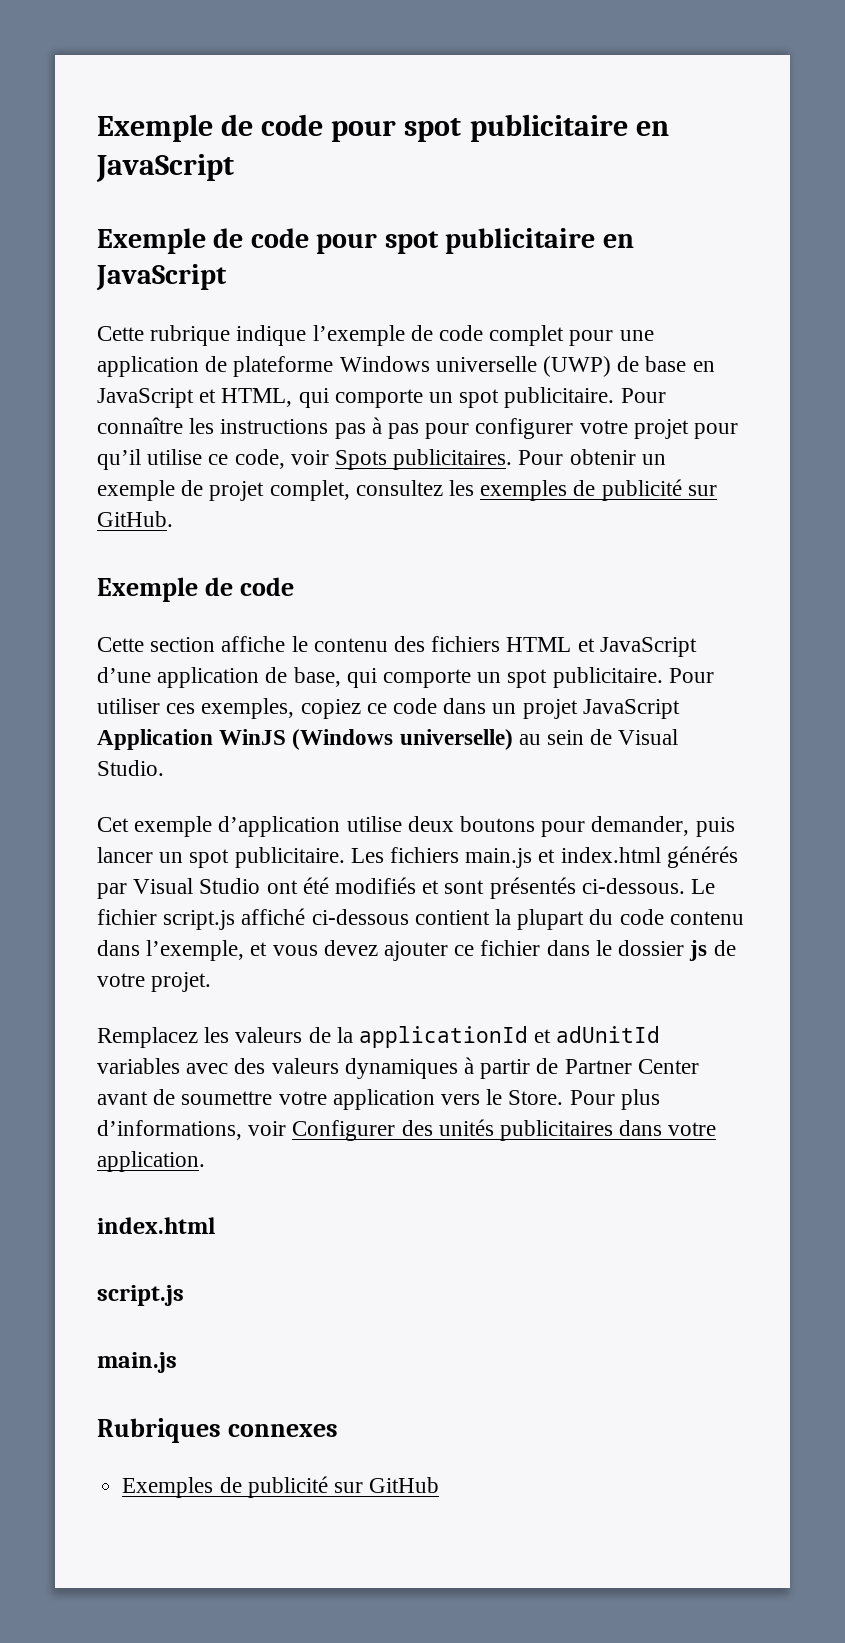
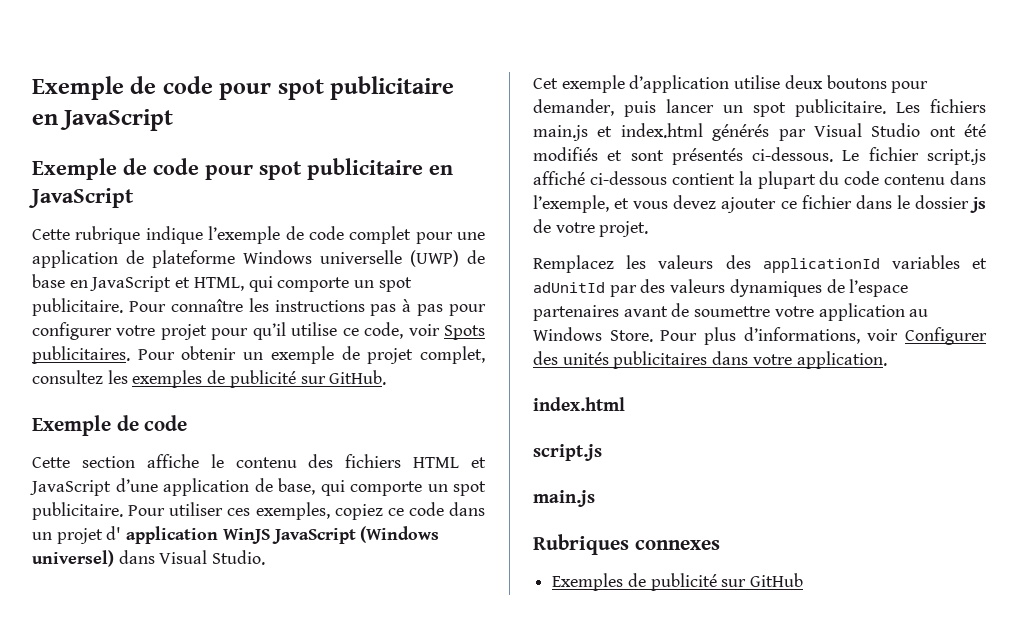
[582,699,680,719] [97,729,613,750] JavaScript Application WinJS (Windows universelle) au sein de -> [106,526,440,544] [32,550,155,567] d' application WinJS JavaScript (Windows universel) dans
[308,1026,661,1048] [97,1057,699,1079] de la applicationId et adUnitId variables avec des valeurs dynamiques à partir de Partner Center -> [725,255,987,273] [533,279,909,297] [533,305,619,321] des applicationId variables et adUnitId par des valeurs dynamiques de l’espace partenaires
[441,1089,503,1105] vers le -> [909,309,929,317] [533,327,602,341] au Windows

